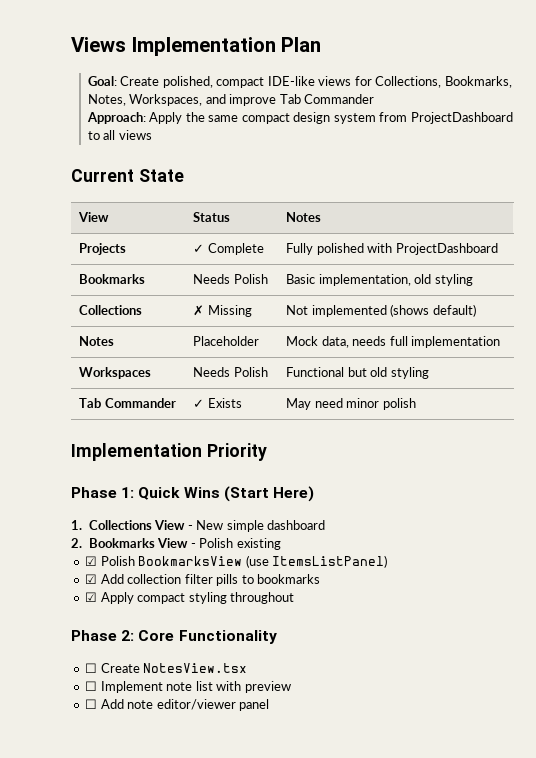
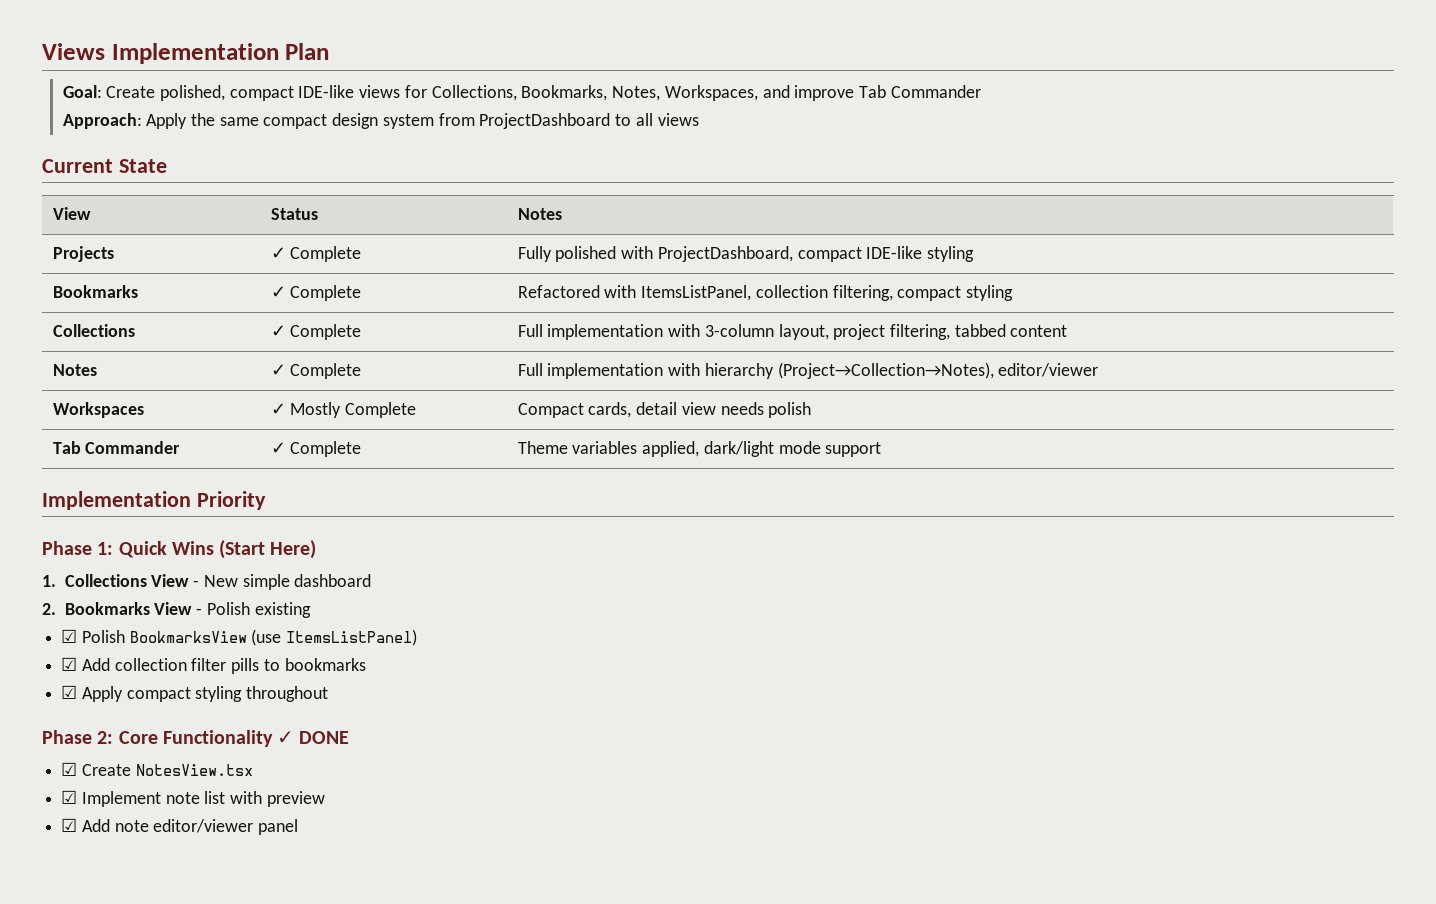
[395,243,498,255] [79,274,146,284] [193,274,268,284] [286,274,473,286] [79,305,143,315] [193,305,252,317] [286,304,476,317] [79,336,115,346] [193,336,260,346] [286,336,501,348] [79,367,152,379] [193,367,268,377] [286,367,429,379] [79,398,176,408] [193,398,242,408] [286,398,416,410] ProjectDashboard // Bookmarks | Needs Polish | Basic implementation, old styling // Collections | ✗ Missing | Not implemented (shows default) // Notes | Placeholder | Mock data, needs full implementation // Workspaces | Needs Polish | Functional but old styling // Tab Commander | ✓ Exists | May need minor polish -> [657,246,975,262] [52,285,138,298] [270,285,362,301] [517,285,1014,301] [52,324,135,337] [270,324,362,340] [517,324,1068,340] [52,364,97,376] [270,363,362,379] [517,362,1099,379] [52,402,144,418] [270,402,417,418] [517,402,812,418] [52,441,181,454] [270,441,362,457] [517,441,882,457] ProjectDashboard, compact IDE-like styling // Bookmarks | ✓ Complete | Refactored with ItemsListPanel, collection filtering, compact styling // Collections | ✓ Complete | Full implementation with 3-column layout, project filtering, tabbed content // Notes | ✓ Complete | Full implementation with hierarchy (Project→Collection→Notes), editor/viewer // Workspaces | ✓ Mostly Complete | Compact cards, detail view needs polish // Tab Commander | ✓ Complete | Theme variables applied, dark/light mode support
[85,663,98,673] // ☐ -> [277,731,350,744] [61,762,78,776] ✓ DONE // ☑
[85,681,98,691] ☐ -> [61,790,78,804] ☑
[85,699,98,709] ☐ -> [61,818,78,832] ☑

